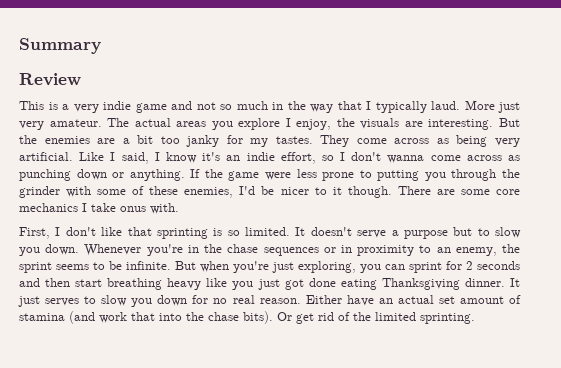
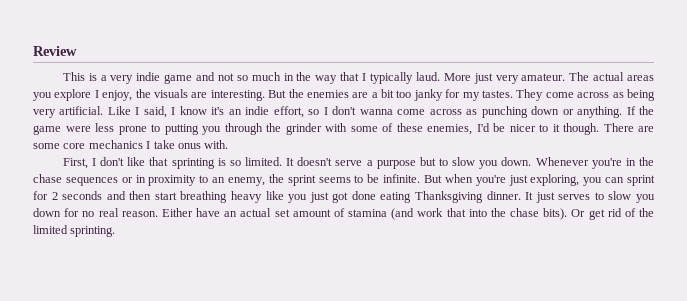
[19,38,101,54] Summary // -> (33, 51) none

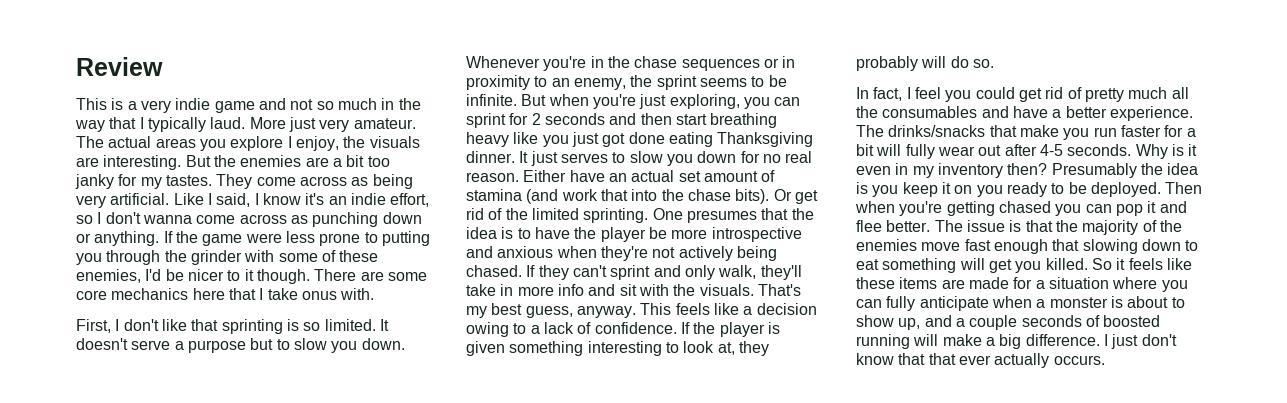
(143, 144) none -> [192,288,256,300] here that
(116, 231) none -> [652,208,814,223] [466,227,802,242] [466,246,777,261] [466,265,802,280] [466,284,801,296] [466,303,817,318] [466,322,780,337] [466,341,769,356] [856,56,994,71] [856,87,1189,102] [856,106,1193,121] [856,125,1196,140] [856,144,1198,159] [856,163,1199,178] [856,182,1203,197] [855,201,1187,216] [856,220,1182,235] [856,239,1199,254] [856,258,1192,273] [856,277,1188,292] [856,296,1185,311] [856,315,1161,330] [856,334,1177,349] [856,353,1105,368] One presumes that the idea is to have the player be more introspective and anxious when they're not actively being chased. If they can't sprint and only walk, they'll take in more info and sit with the visuals. That's my best guess, anyway. This feels like a decision owing to a lack of confidence. If the player is given something interesting to look at, they probably will do so. // In fact, I feel you could get rid of pretty much all the consumables and have a better experience. The drinks/snacks that make you run faster for a bit will fully wear out after 4-5 seconds. Why is it even in my inventory then? Presumably the idea is you keep it on you ready to be deployed. Then when you're getting chased you can pop it and flee better. The issue is that the majority of the enemies move fast enough that slowing down to eat something will get you killed. So it feels like these items are made for a situation where you can fully anticipate when a monster is about to show up, and a couple seconds of boosted running will make a big difference. I just don't know that that ever actually occurs.

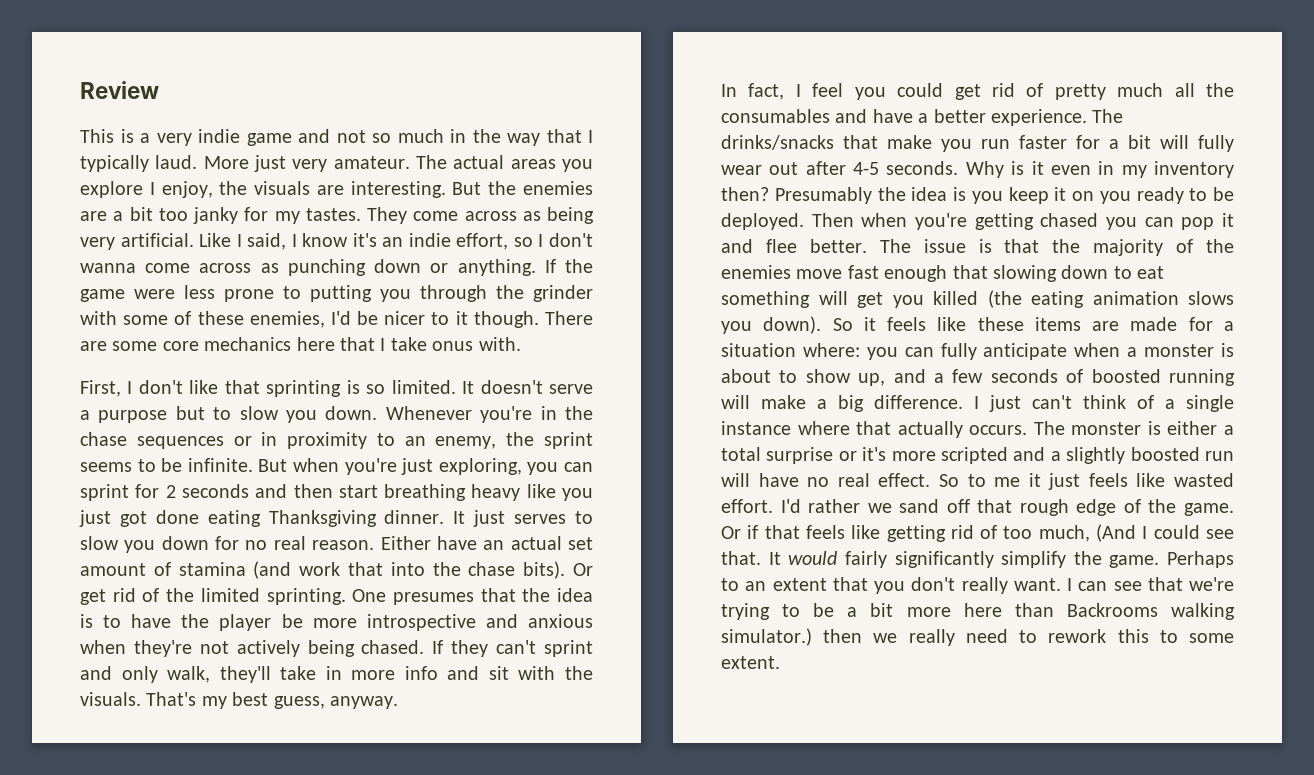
[640,303,817,315] [466,322,780,337] [466,341,769,356] [856,56,994,71] This feels like a decision owing to a lack of confidence. If the player is given something interesting to look at, they probably will do so. -> (398, 702) none
[1045,258,1088,270] killed. -> [933,290,1234,308] [721,316,822,334] killed (the eating animation slows you down).
[1112,277,1158,289] where -> [802,343,860,357] where:
[969,315,1018,330] couple -> [952,369,984,383] few
[1141,334,1177,346] [856,353,1105,368] don't know that that ever actually occurs. -> [1032,395,1234,412] [721,421,1234,438] [721,447,1234,464] [721,473,1234,490] [721,499,1234,516] [721,524,1234,542] [721,551,1234,568] [721,577,1234,594] [721,603,1235,620] [721,628,1234,646] [721,656,780,669] can't think of a single instance where that actually occurs. The monster is either a total surprise or it's more scripted and a slightly boosted run will have no real effect. So to me it just feels like wasted effort. I'd rather we sand off that rough edge of the game. Or if that feels like getting rid of too much, (And I could see that. It would fairly significantly simplify the game. Perhaps to an extent that you don't really want. I can see that we're trying to be a bit more here than Backrooms walking simulator.) then we really need to rework this to some extent.

